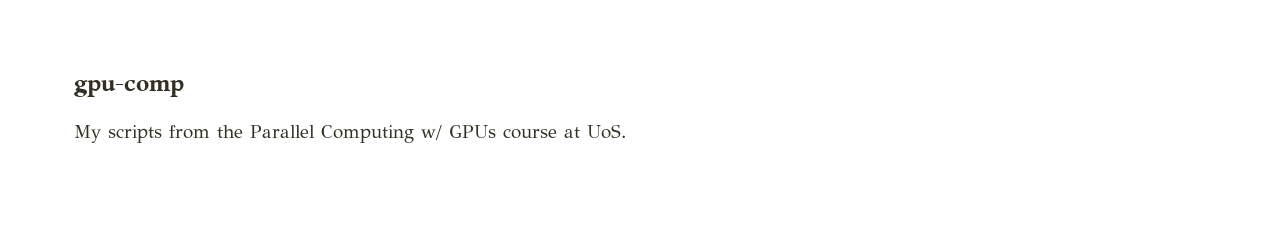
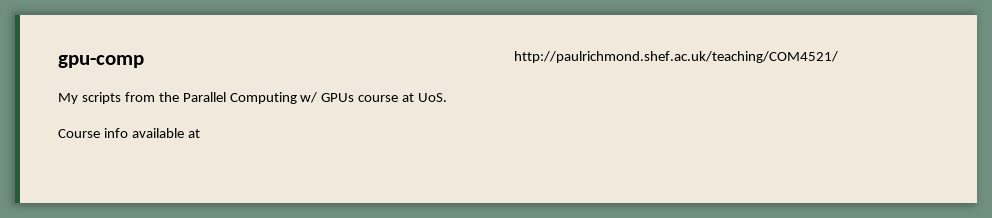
(626, 131) none -> [58,128,200,138] [514,51,838,63] // Course info available at http://paulrichmond.shef.ac.uk/teaching/COM4521/

